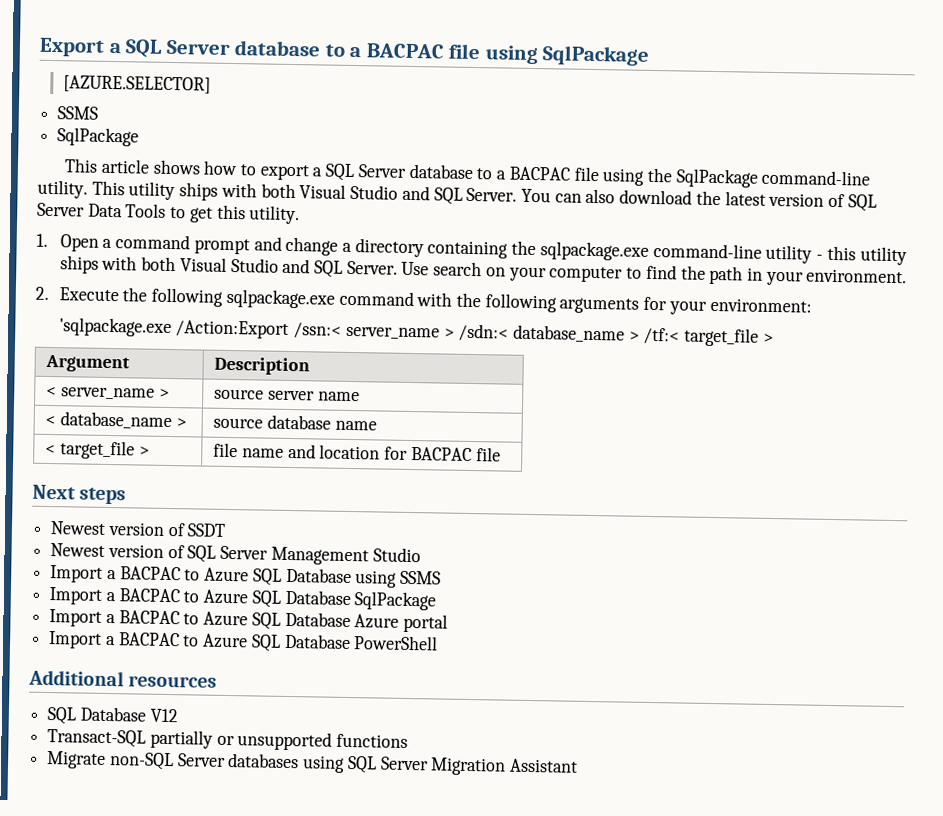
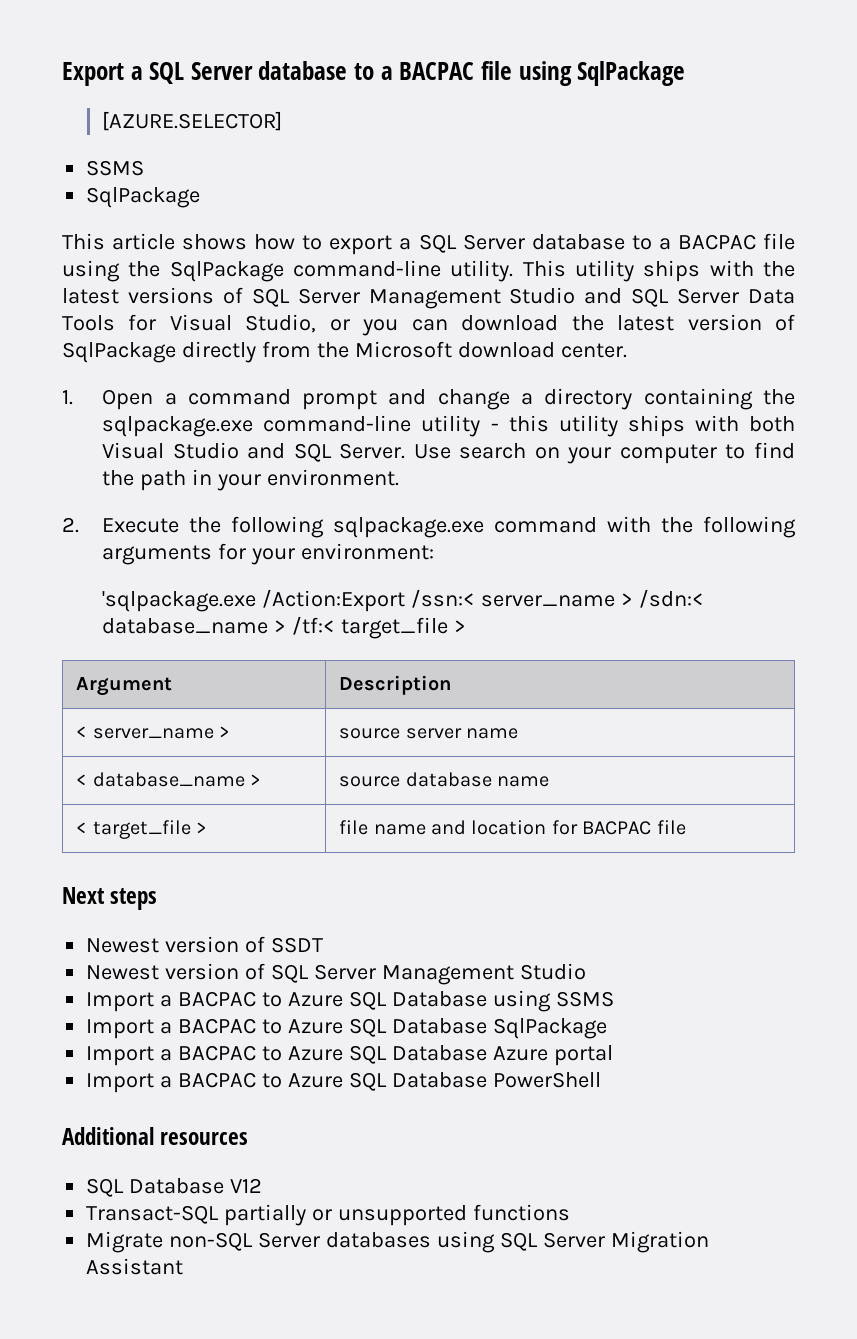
[260,183,616,205] both Visual Studio and SQL Server. You can also -> [763,261,796,277] [62,287,795,309] [62,314,448,336] the latest versions of SQL Server Management Studio and SQL Server Data Tools for Visual Studio, or you can
[847,194,877,212] [37,202,301,225] SQL Server Data Tools to get this utility. -> [62,341,627,363] SqlPackage directly from the Microsoft download center.

